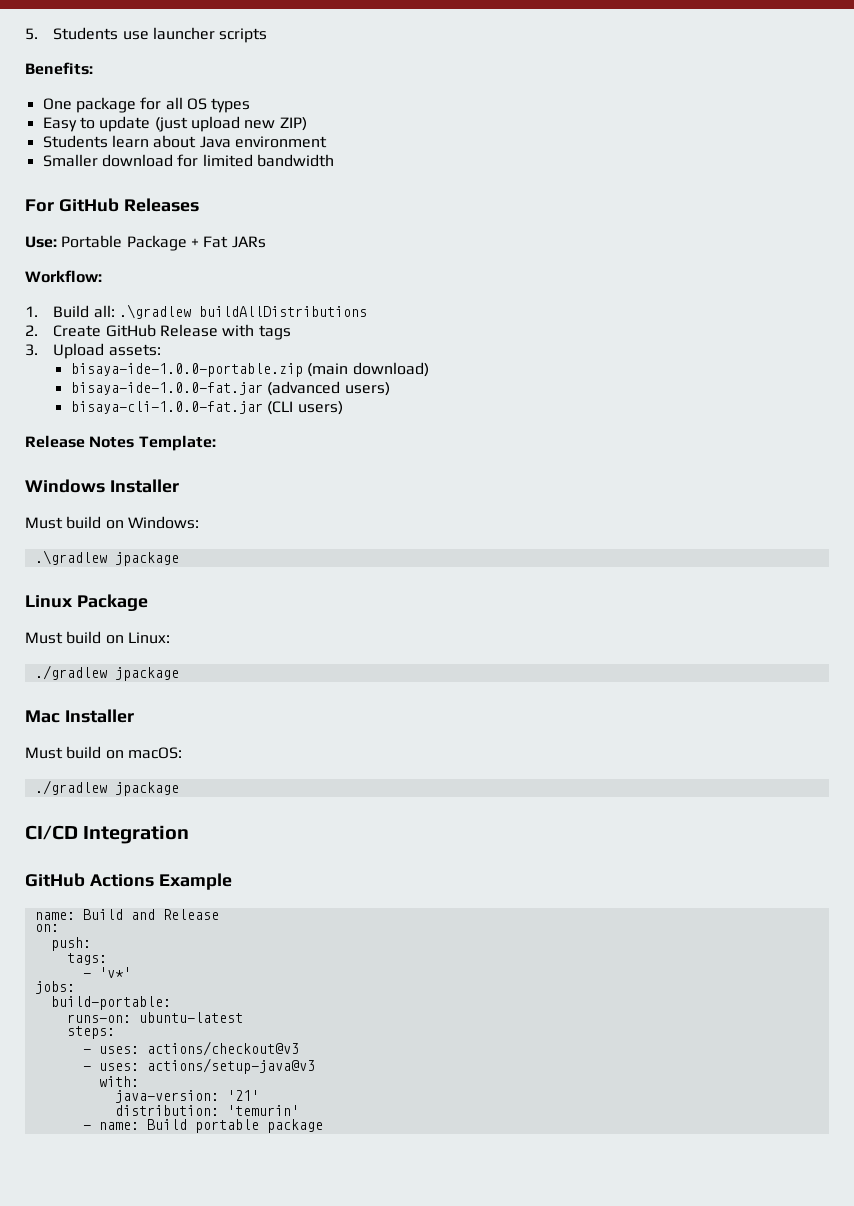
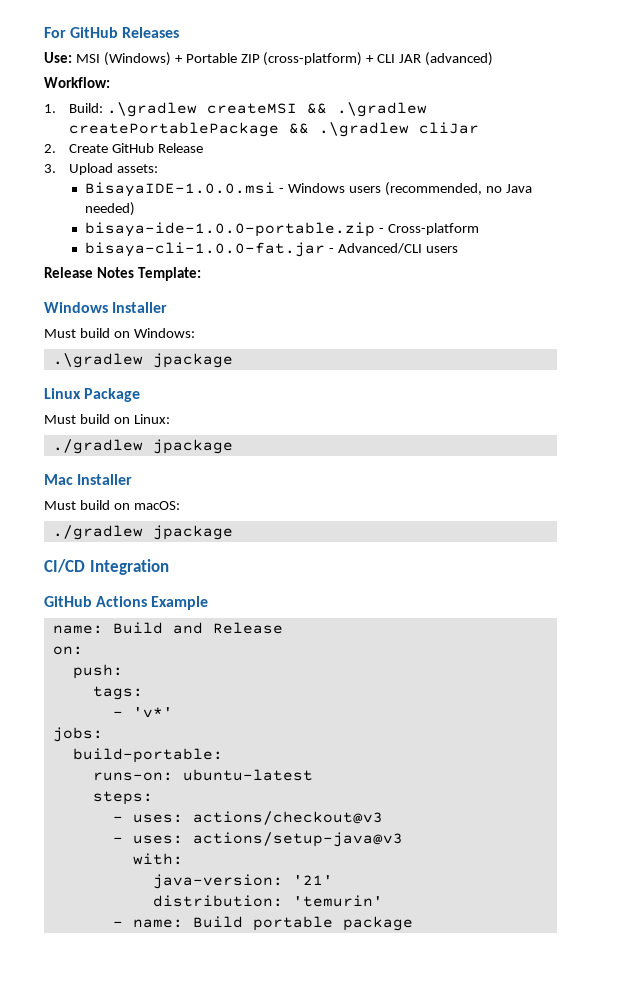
[25,27,268,43] [25,62,93,75] [42,97,251,113] [42,116,307,132] [42,135,327,148] [42,154,334,167] [25,198,199,212] [25,235,266,251] [25,270,102,283] [25,304,367,319] 5. Students use launcher scripts // Benefits: // One package for all OS types // Easy to update (just upload new ZIP) // Students learn about Java environment // Smaller download for limited bandwidth // For GitHub Releases // Use: Portable Package + Fat JARs // Workflow: // 1. Build all: .\gradlew buildAllDistributions -> [44,27,180,38] [44,52,494,66] [44,77,110,88] [44,102,428,117] [69,122,480,137] For GitHub Releases // Use: MSI (Windows) + Portable ZIP (cross-platform) + CLI JAR (advanced) // Workflow: // 1. Build: .\gradlew createMSI && .\gradlew createPortablePackage && .\gradlew cliJar
[222,324,291,340] with tags -> (204, 148) none
[70,362,429,377] [70,381,390,396] [70,401,343,415] bisaya-ide-1.0.0-portable.zip (main download) // bisaya-ide-1.0.0-fat.jar (advanced users) // bisaya-cli-1.0.0-fat.jar (CLI users) -> [85,182,532,197] [85,202,136,216] [85,222,480,237] [85,242,459,257] BisayaIDE-1.0.0.msi - Windows users (recommended, no Java needed) // bisaya-ide-1.0.0-portable.zip - Cross-platform // bisaya-cli-1.0.0-fat.jar - Advanced/CLI users

